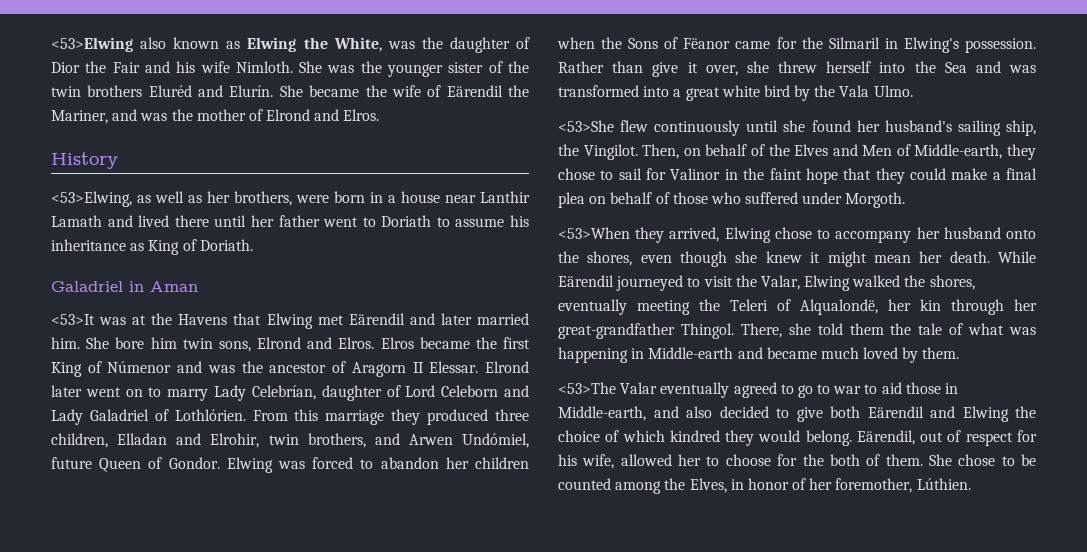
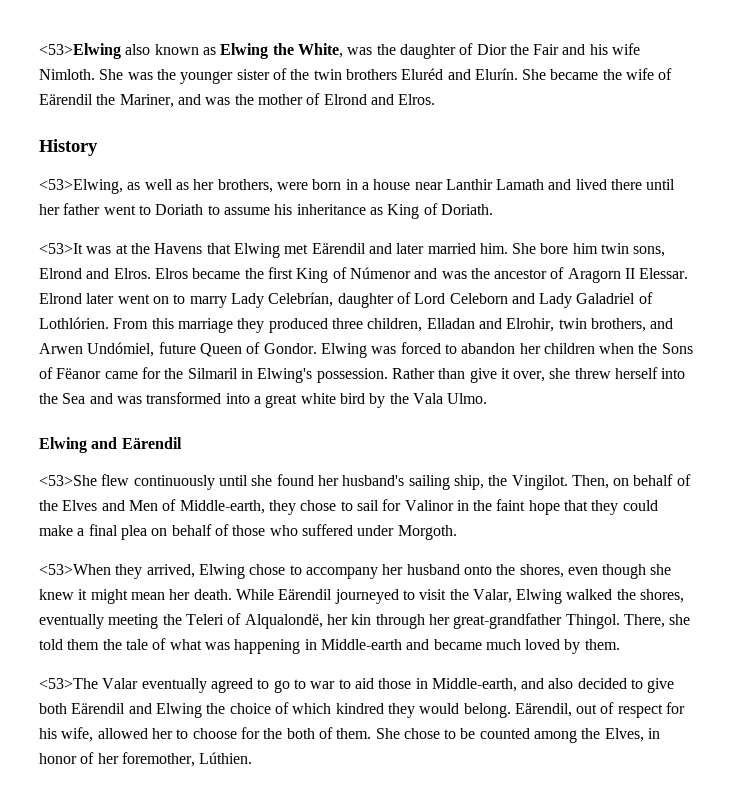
[51,281,198,292] // Galadriel in Aman -> (493, 209) none
(913, 91) none -> [39,437,182,453] // Elwing and Eärendil

